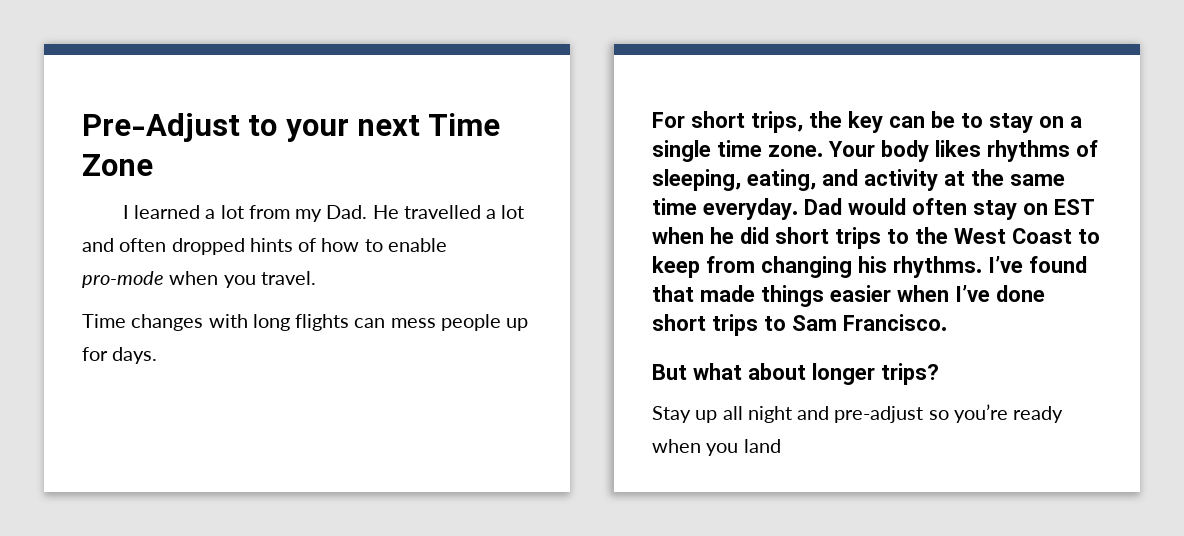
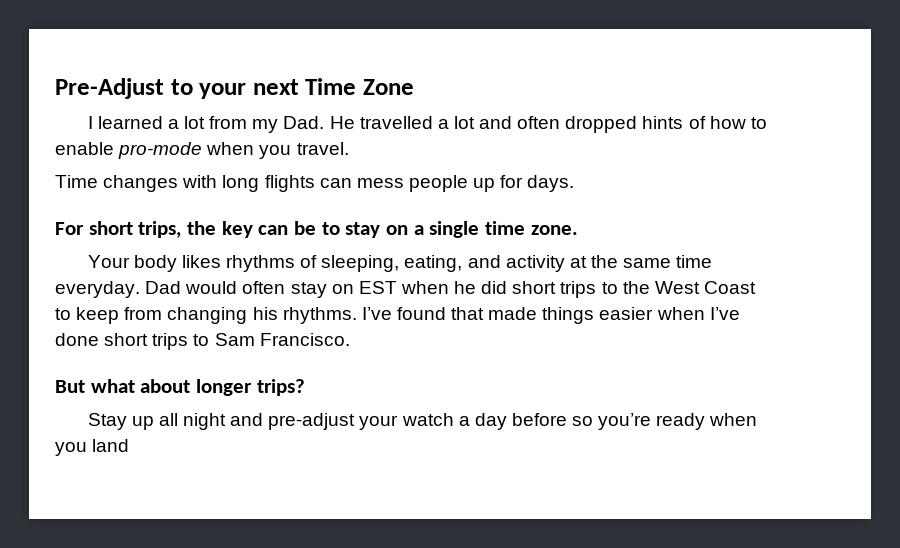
(823, 151) none -> (578, 230) //
(924, 414) none -> [359,413,567,430] your watch a day before

